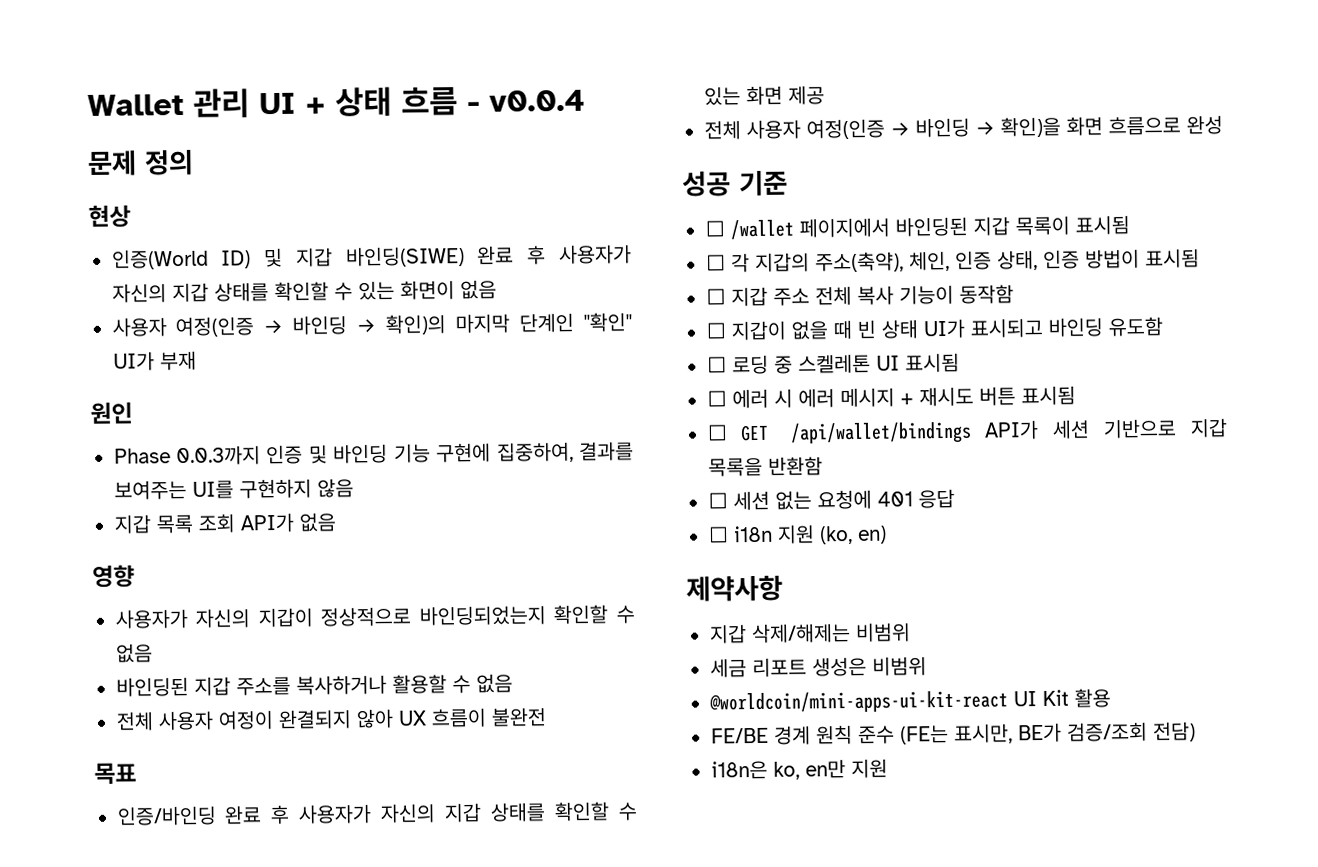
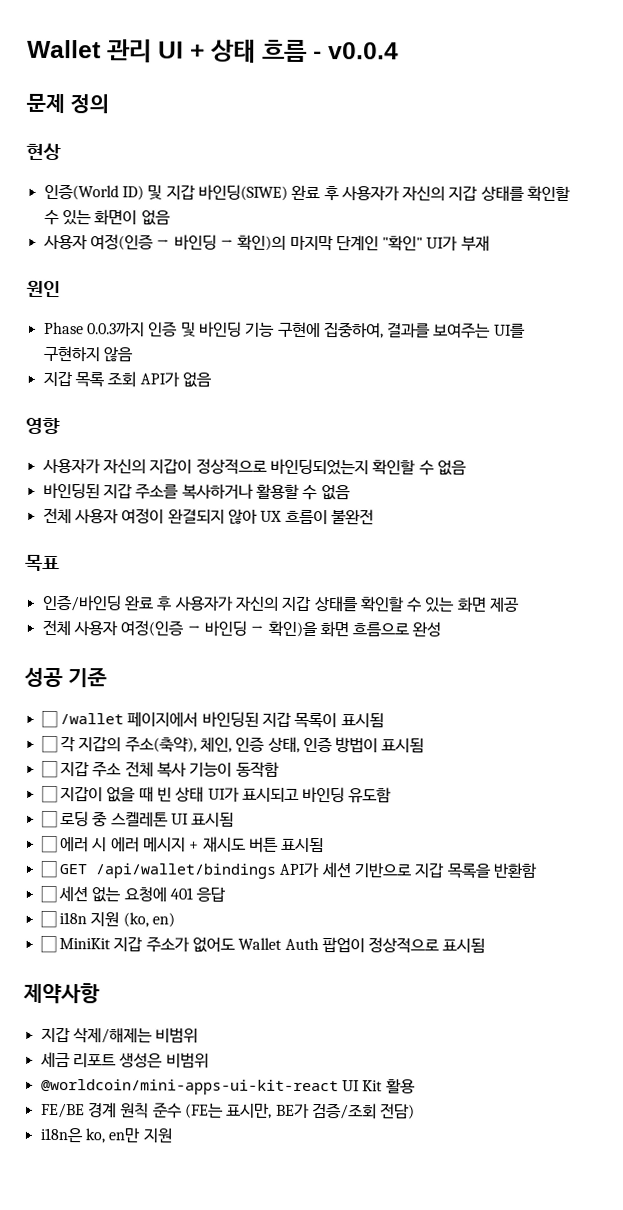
(887, 534) none -> [39,935,486,954] // ☐ MiniKit 지갑 주소가 없어도 Wallet Auth 팝업이 정상적으로 표시됨

